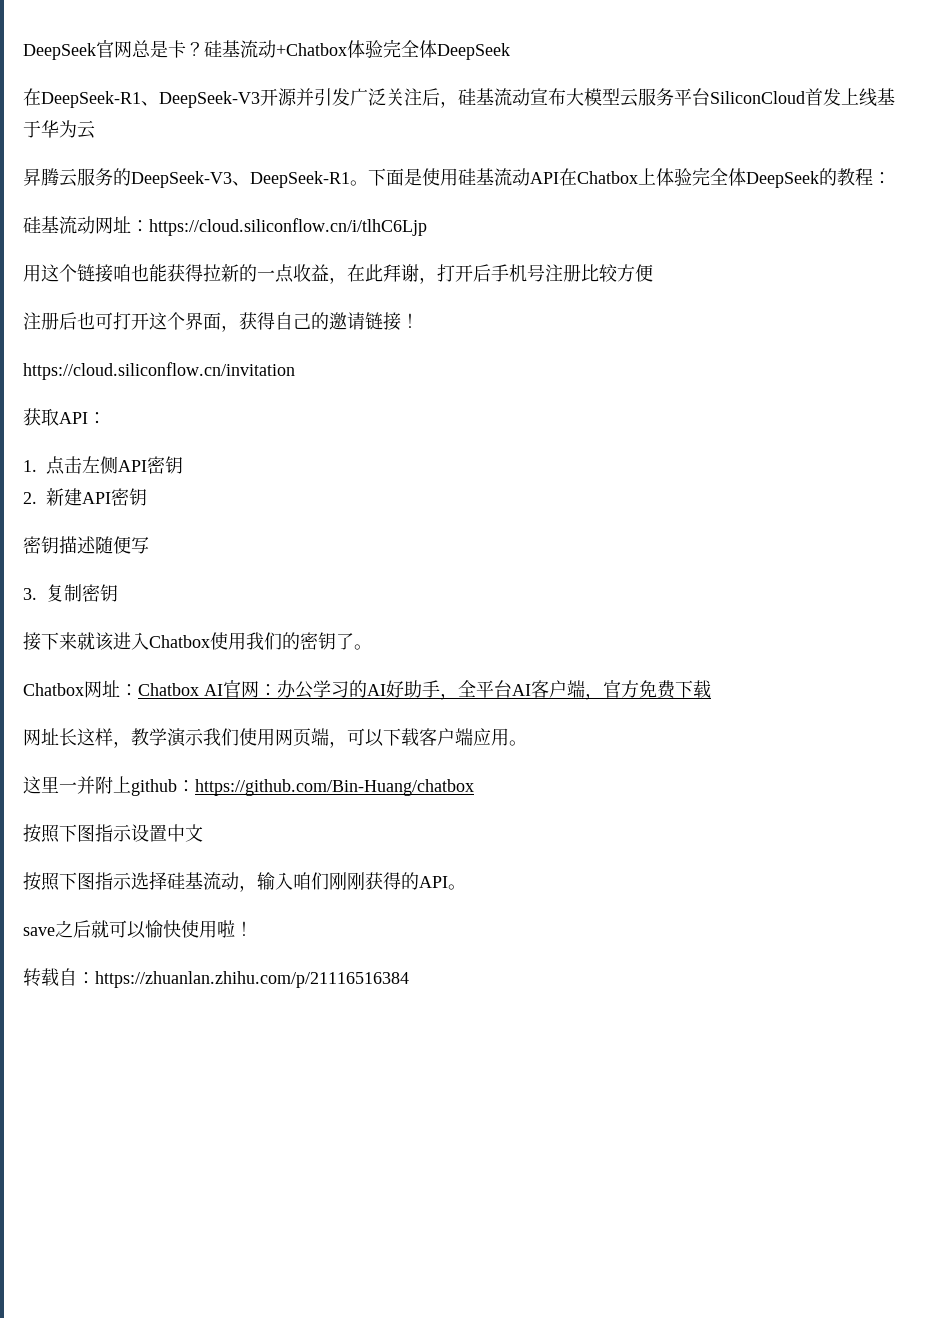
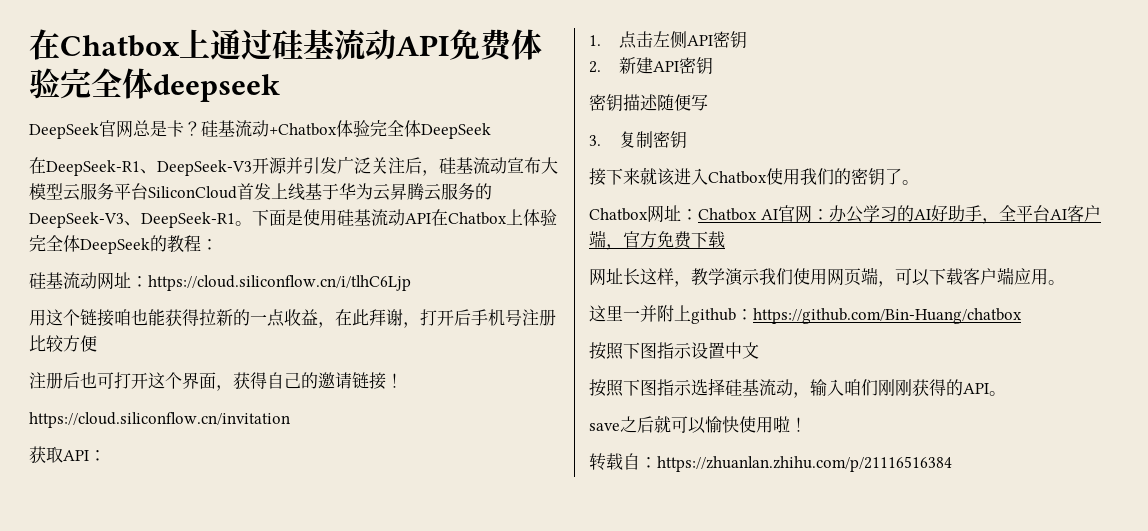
(23, 51) none -> [29,29,542,61] [29,68,280,102] 在Chatbox上通过硅基流动API免费体验完全体deepseek //
(95, 129) // -> (390, 192) none

